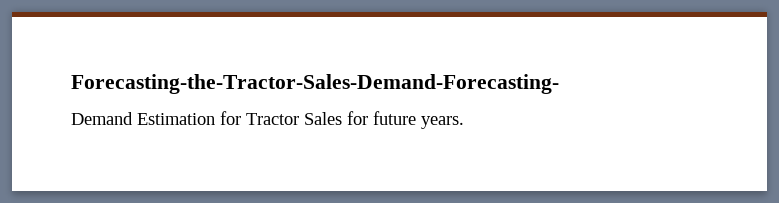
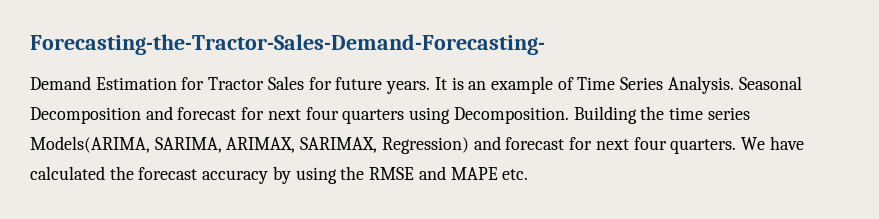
(464, 122) none -> [434,76,802,94] [30,106,750,124] [30,136,804,154] [30,166,529,184] It is an example of Time Series Analysis. Seasonal Decomposition and forecast for next four quarters using Decomposition. Building the time series Models(ARIMA, SARIMA, ARIMAX, SARIMAX, Regression) and forecast for next four quarters. We have calculated the forecast accuracy by using the RMSE and MAPE etc.

